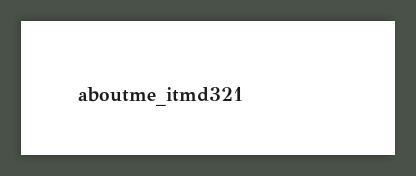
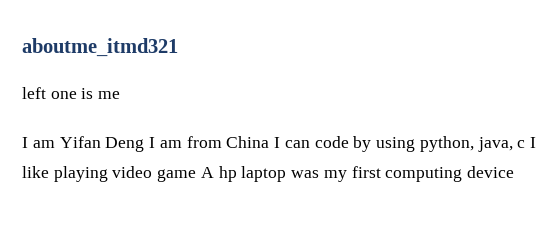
(243, 96) none -> [22,87,121,99] [22,136,536,152] [22,166,514,182] // left one is me // I am Yifan Deng I am from China I can code by using python, java, c I like playing video game A hp laptop was my first computing device

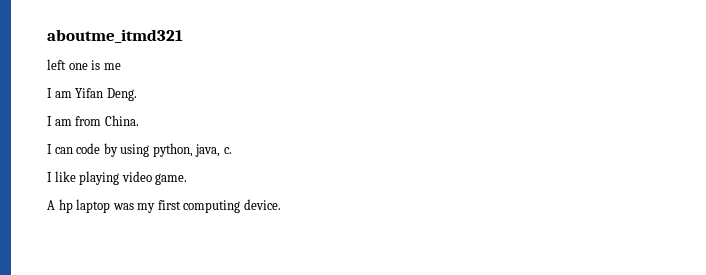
[105,137,145,152] Deng -> [106,88,137,101] Deng. //
[226,136,270,148] China -> [104,115,139,126] China. //
[517,140,526,148] c -> [223,147,232,154] c. //
[157,169,197,182] game -> [155,173,188,185] game. //
[466,166,514,178] device -> [243,199,281,210] device.

